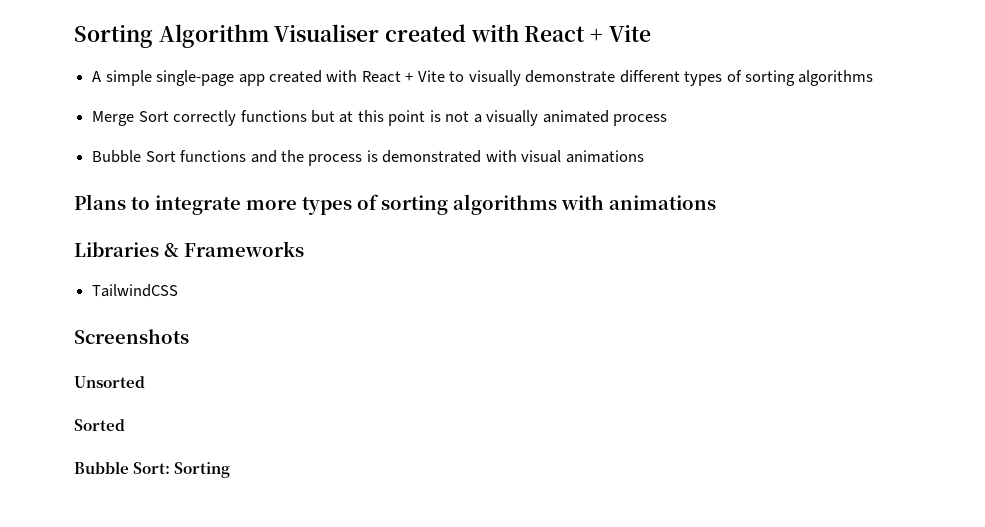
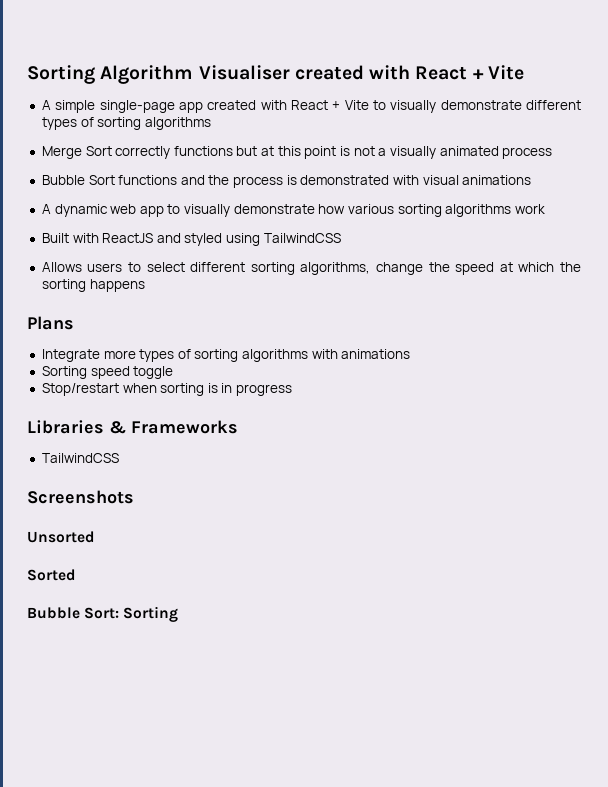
(644, 156) none -> [41,204,545,217] [41,233,341,246] [41,262,581,275] [41,279,145,292] // A dynamic web app to visually demonstrate how various sorting algorithms work // Built with ReactJS and styled using TailwindCSS // Allows users to select different sorting algorithms, change the speed at which the sorting happens
[131,195,241,215] to integrate -> [41,349,100,362] // Integrate
(716, 202) none -> [41,366,174,379] [41,383,293,396] // Sorting speed toggle // Stop/restart when sorting is in progress

